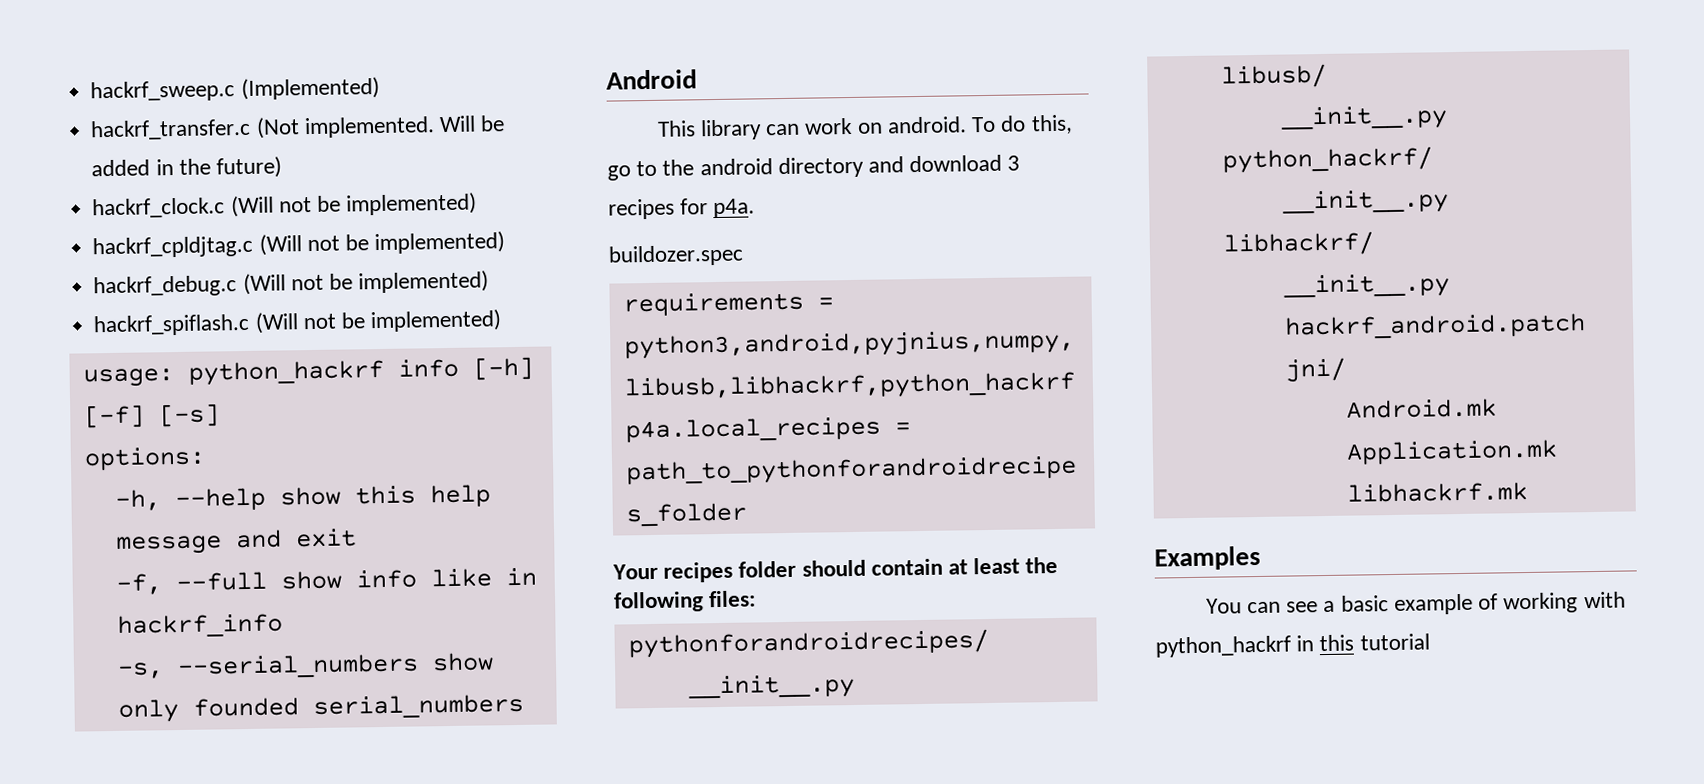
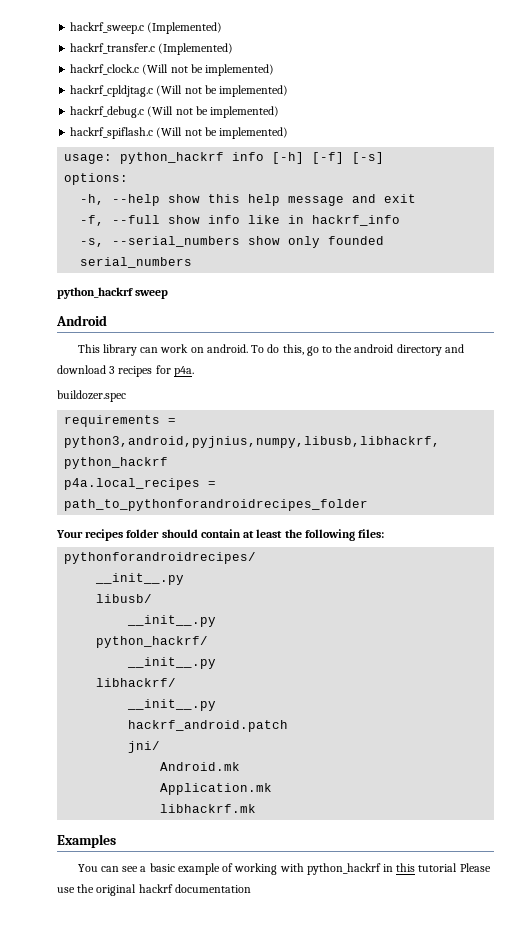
[255,115,506,139] [91,156,282,179] (Not implemented. Will be added in the future) -> [158,43,234,55] (Implemented)
(524, 706) none -> [57,287,169,299] // python_hackrf sweep
(1430, 642) none -> [459,863,491,872] [57,884,251,896] Please use the original hackrf documentation

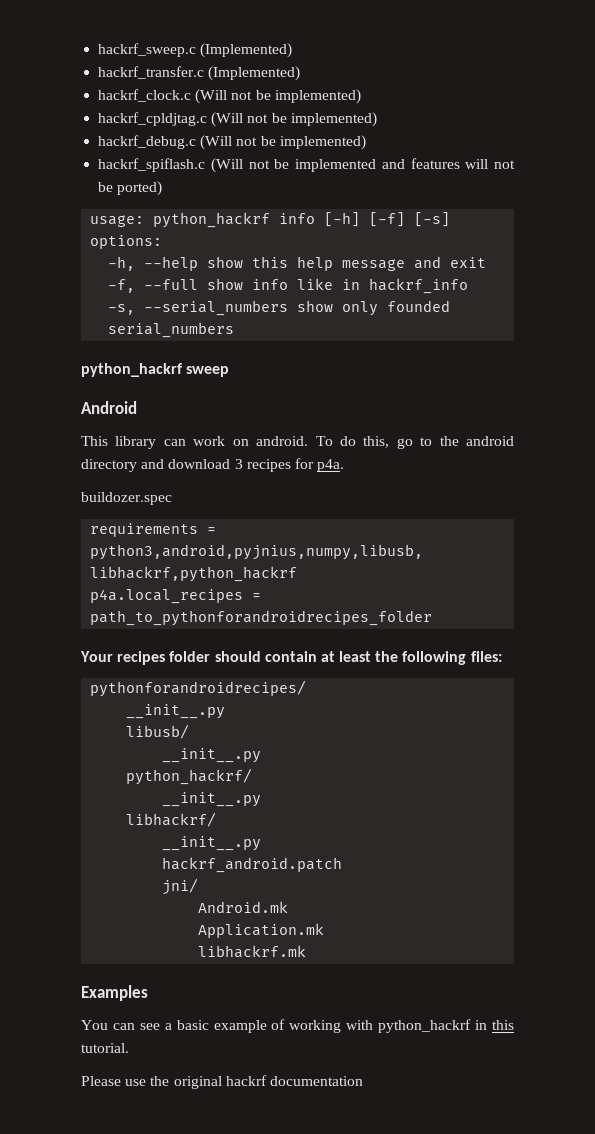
[219,127,289,139] implemented) -> [295,158,515,172] [98,181,163,196] implemented and features will not be ported)
[418,863,458,872] tutorial -> [81,1043,129,1053] tutorial. //

